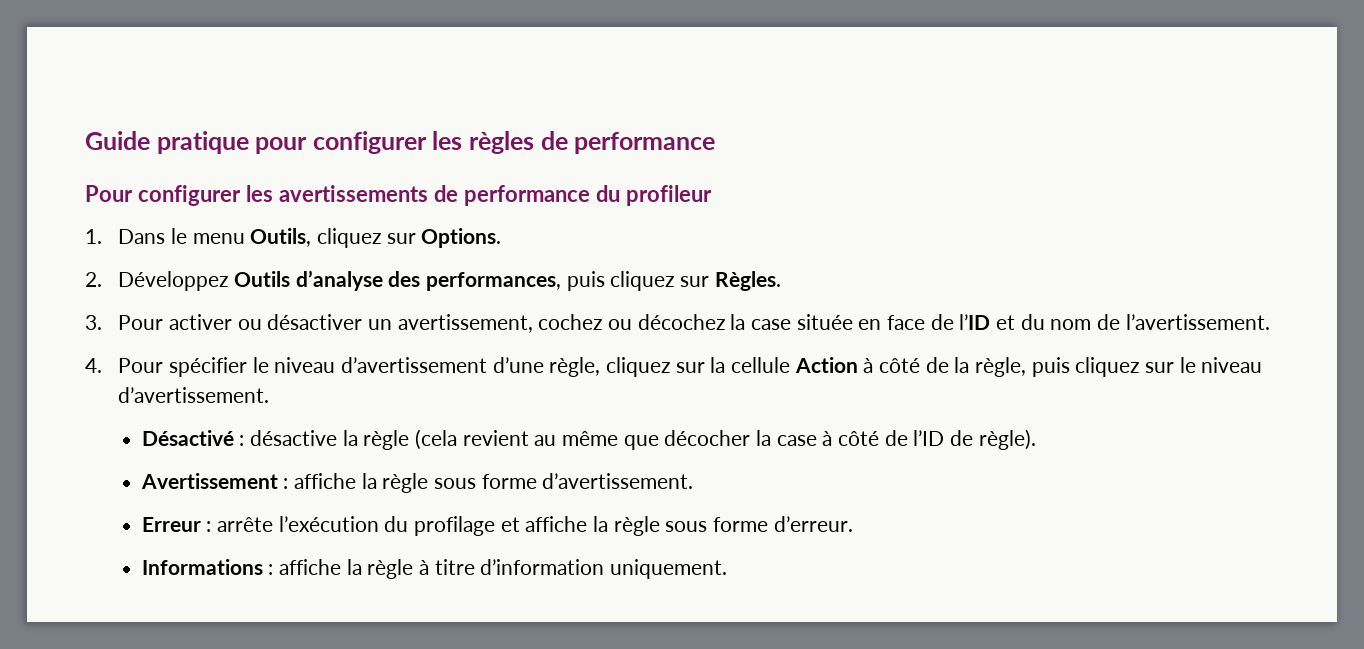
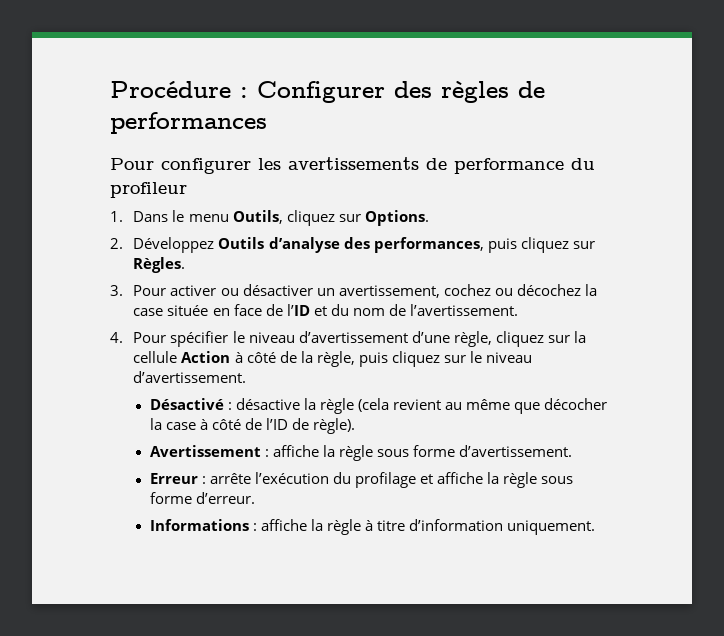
[85,131,463,154] Guide pratique pour configurer les -> [110,81,432,103] Procédure : Configurer des
[574,132,716,154] performance -> [110,112,267,134] performances

